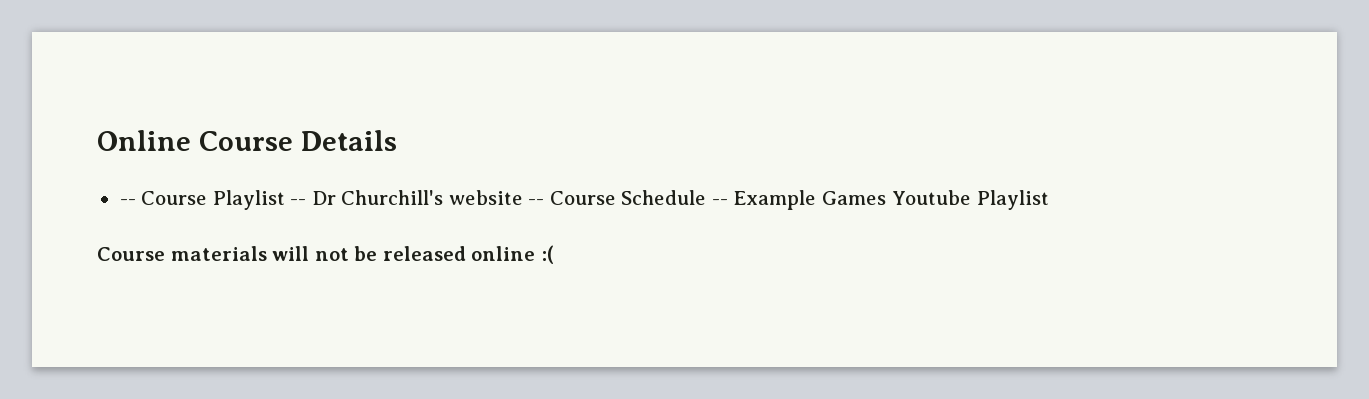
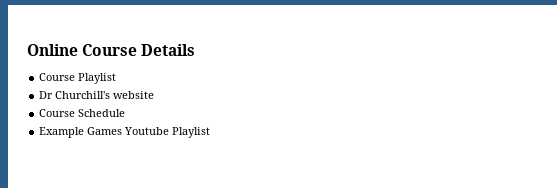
[119,199,136,205] -- -> (196, 50) none
[290,199,307,205] -- -> (117, 78) //
[528,199,545,205] -- -> (155, 95) //
[711,199,728,205] -- -> (126, 113) //
[97,245,554,264] // Course materials will not be released online :( -> (211, 132) none

